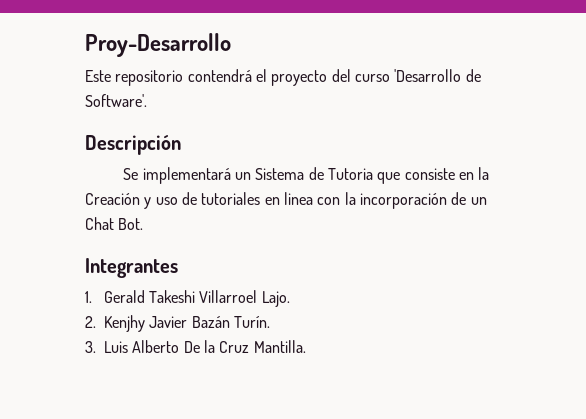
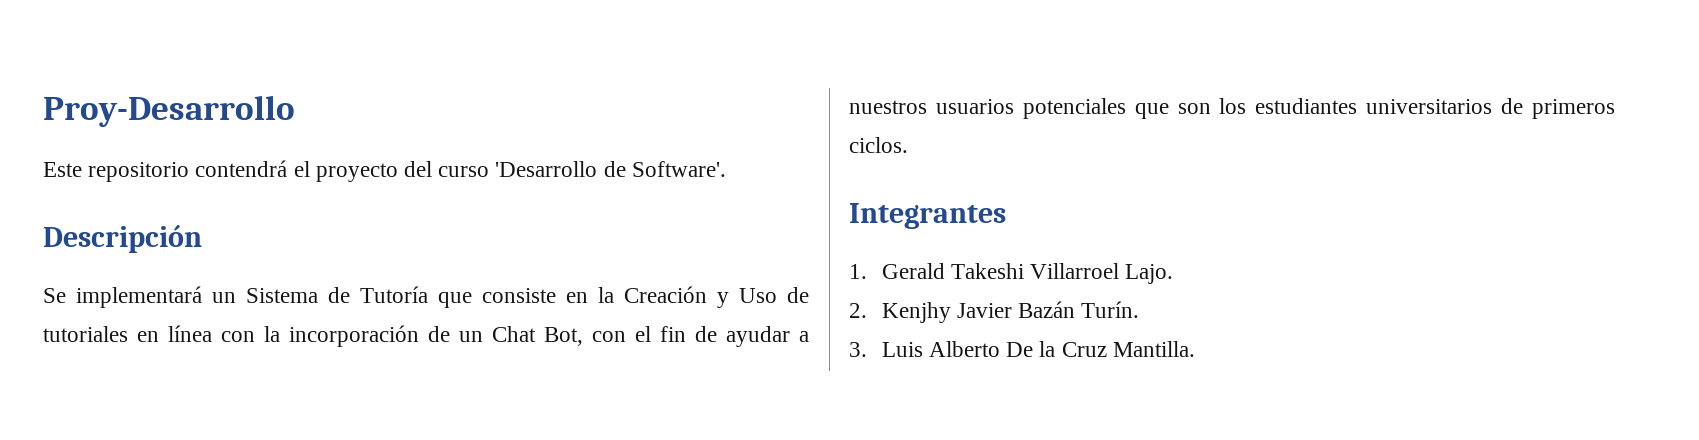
[328,168,374,180] Tutoria -> [360,286,428,303] Tutoría
[155,197,178,205] uso -> [739,288,777,303] Uso
[283,192,313,205] linea -> [168,325,212,342] línea
[118,218,144,230] Bot. -> [544,326,809,347] [849,98,1615,119] [849,137,908,153] Bot, con el fin de ayudar a nuestros usuarios potenciales que son los estudiantes universitarios de primeros ciclos.

